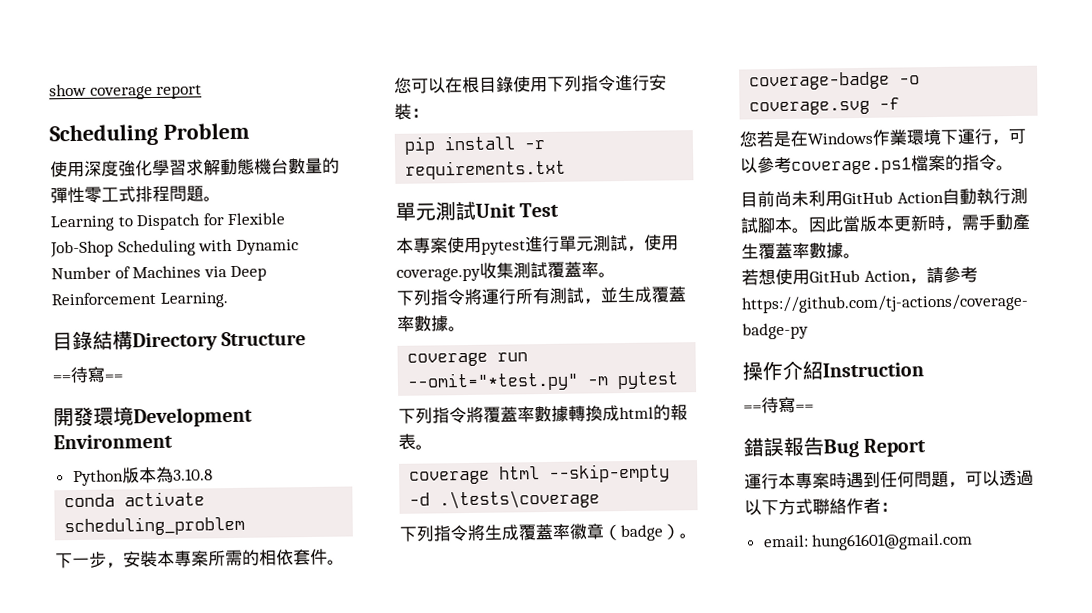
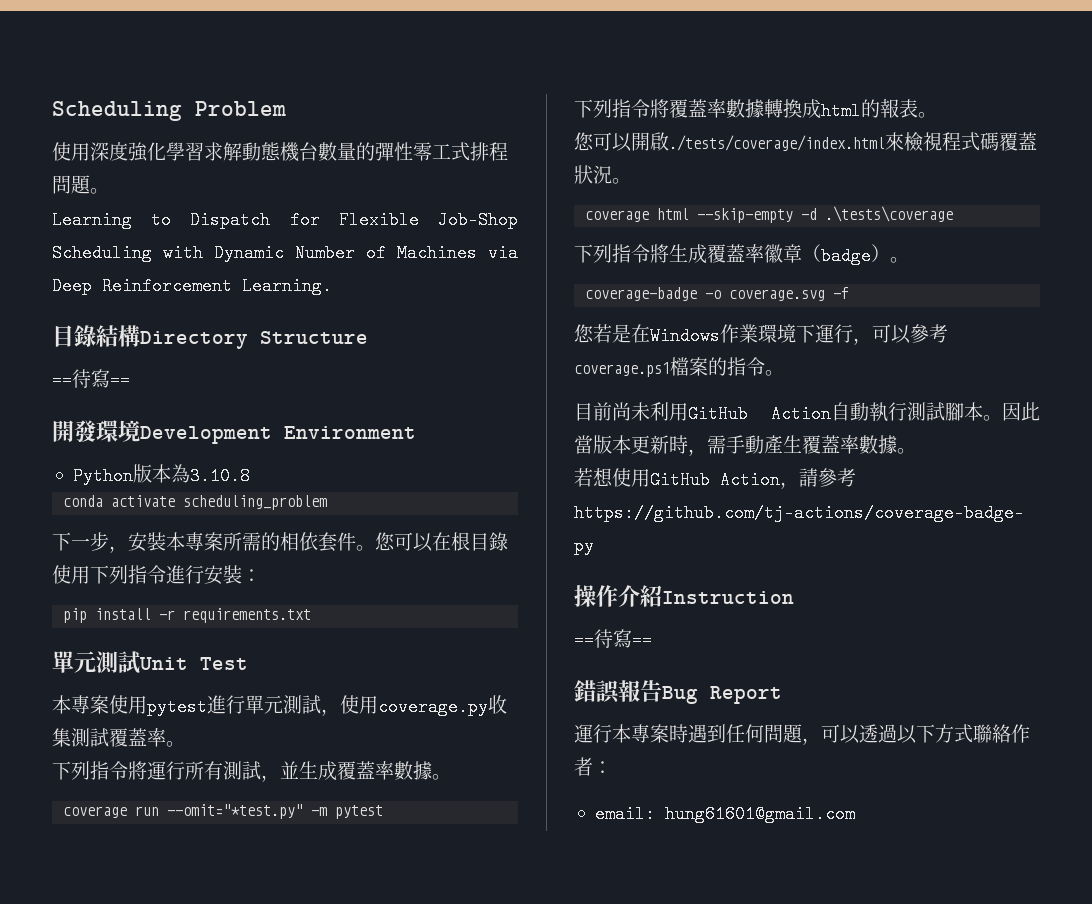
[49,83,203,100] show coverage report // -> (52, 111) none
(433, 447) none -> [574,132,1037,152] [574,165,631,184] // 您可以開啟./tests/coverage/index.html來檢視程式碼覆蓋狀況。

